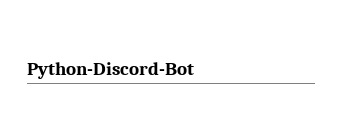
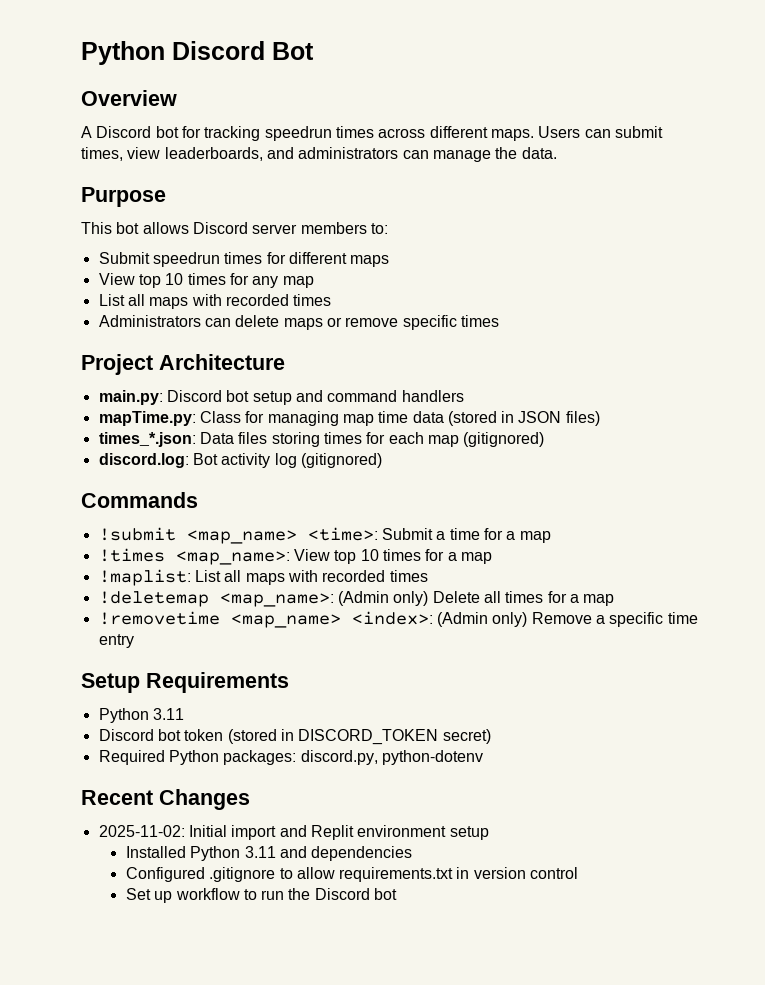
[27,62,194,79] Python-Discord-Bot -> [81,41,314,65] [81,90,177,106] [81,126,663,141] [81,147,557,162] [81,187,166,207] [81,222,388,234] [98,252,390,267] [98,273,314,288] [98,294,332,309] [98,315,499,330] [81,354,285,375] [98,390,464,405] [98,411,600,426] [98,432,545,447] [98,453,382,468] [81,492,198,508] [98,527,551,544] [98,548,492,565] [98,569,428,586] [98,591,615,607] [98,611,698,628] [98,634,134,648] [81,672,289,693] [98,708,184,723] [98,729,491,745] [98,750,483,765] [81,789,250,810] [98,825,489,840] [125,846,413,861] [125,867,579,882] [125,888,398,903] Python Discord Bot // Overview // A Discord bot for tracking speedrun times across different maps. Users can submit times, view leaderboards, and administrators can manage the data. // Purpose // This bot allows Discord server members to: // Submit speedrun times for different maps // View top 10 times for any map // List all maps with recorded times // Administrators can delete maps or remove specific times // Project Architecture // main.py: Discord bot setup and command handlers // mapTime.py: Class for managing map time data (stored in JSON files) // times_*.json: Data files storing times for each map (gitignored) // discord.log: Bot activity log (gitignored) // Commands // !submit <map_name> <time>: Submit a time for a map // !times <map_name>: View top 10 times for a map // !maplist: List all maps with recorded times // !deletemap <map_name>: (Admin only) Delete all times for a map // !removetime <map_name> <index>: (Admin only) Remove a specific time entry // Setup Requirements // Python 3.11 // Discord bot token (stored in DISCORD_TOKEN secret) // Required Python packages: discord.py, python-dotenv // Recent Changes // 2025-11-02: Initial import and Replit environment setup // Installed Python 3.11 and dependencies // Configured .gitignore to allow requirements.txt in version control // Set up workflow to run the Discord bot

